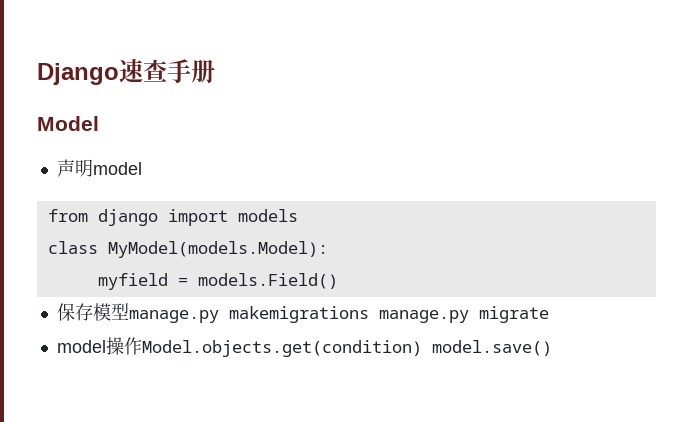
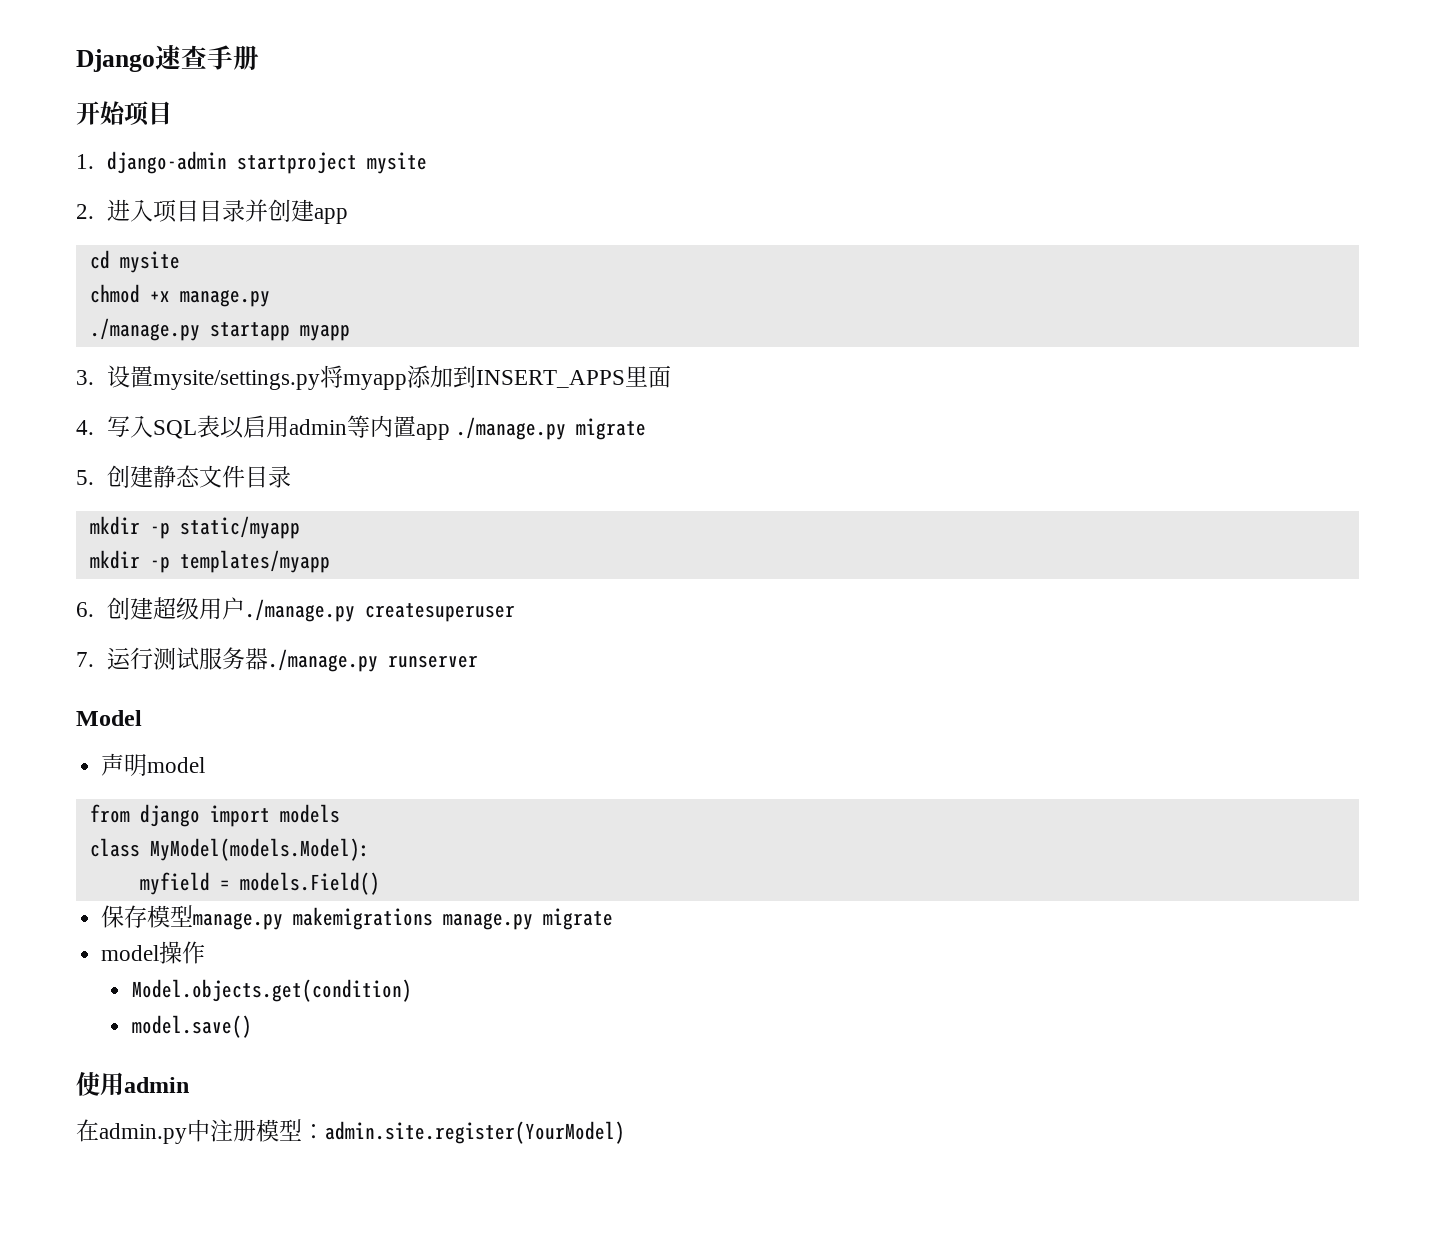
(215, 71) none -> [76,101,172,126] [76,151,427,174] [76,199,348,224] [89,250,180,273] [89,284,270,307] [89,318,350,341] [76,365,671,390] [76,415,647,440] [76,465,291,488] [89,516,300,539] [89,550,330,573] [76,597,515,622] [76,647,478,672] // 开始项目 // 1. django-admin startproject mysite // 2.进入项目目录并创建app // cd mysite // chmod +x manage.py // ./manage.py startapp myapp // 3.设置mysite/settings.py将myapp添加到INSERT_APPS里面 // 4.写入SQL表以启用admin等内置app ./manage.py migrate // 5.创建静态文件目录 // mkdir -p static/myapp // mkdir -p templates/myapp // 6.创建超级用户./manage.py createsuperuser // 7.运行测试服务器./manage.py runserver
(142, 346) none -> (206, 952) //
(422, 348) none -> (413, 990) //
(552, 348) none -> [76,1071,189,1096] [76,1119,625,1144] // 使用admin // 在admin.py中注册模型：admin.site.register(YourModel)

